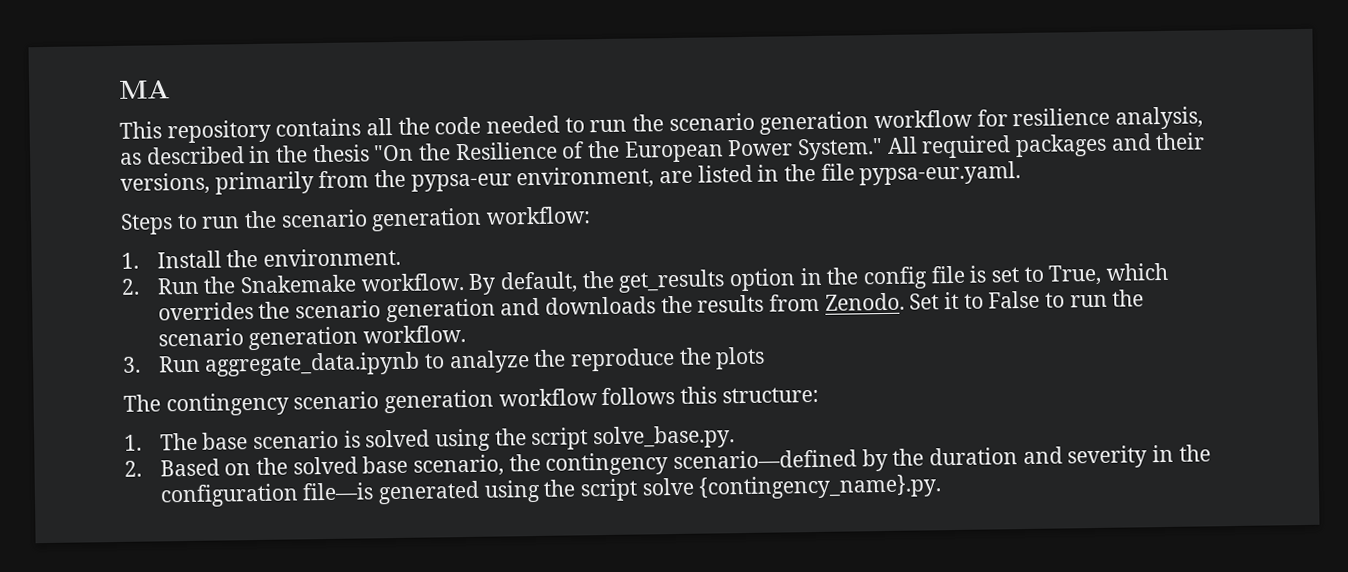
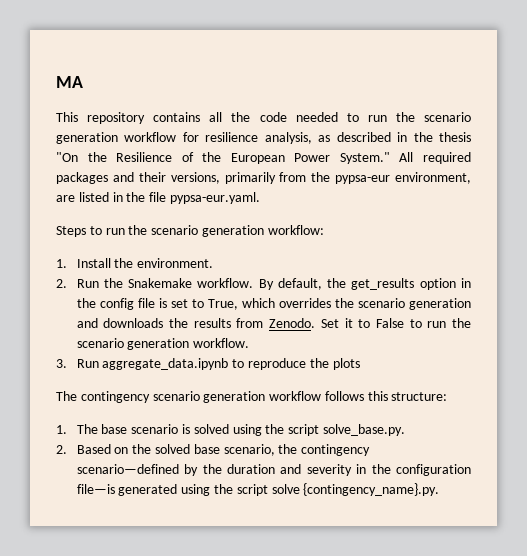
[448,349,567,374] analyze the -> (245, 363) none

